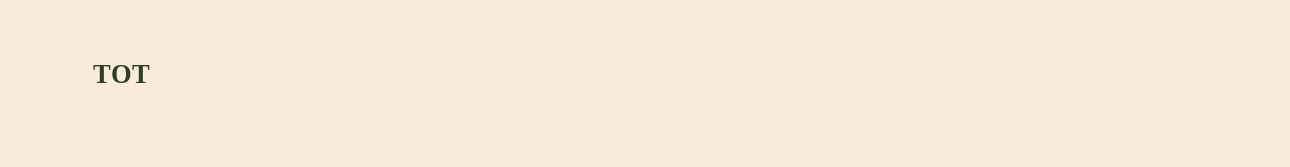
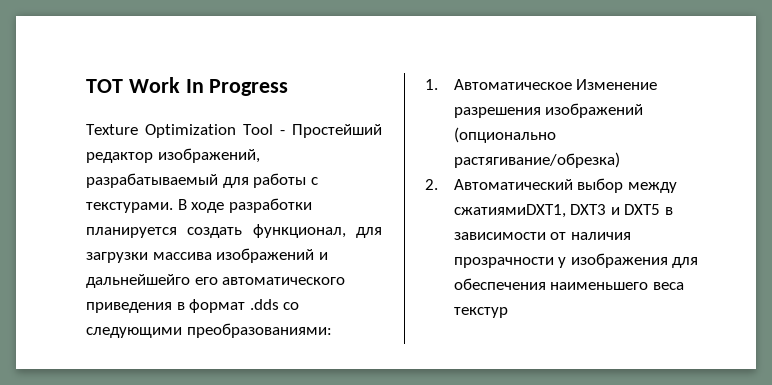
(150, 74) none -> [128,77,289,96] [86,124,382,138] [86,148,260,163] [86,173,318,188] [86,198,312,213] [86,224,382,238] [86,248,328,263] [86,274,346,288] [86,299,300,313] [86,323,332,338] [425,79,658,90] [453,103,644,118] [453,127,556,143] [453,152,620,168] [425,178,677,193] [453,204,673,218] [453,232,631,240] [453,253,699,268] [453,278,684,290] [453,307,508,318] Work In Progress // Texture Optimization Tool - Простейший редактор изображений, разрабатываемый для работы с текстурами. В ходе разработки планируется создать функционал, для загрузки массива изображений и дальнейшейго его автоматического приведения в формат .dds со следующими преобразованиями: // 1. Автоматическое Изменение разрешения изображений (опционально растягивание/обрезка) // 2. Автоматический выбор между сжатиямиDXT1, DXT3 и DXT5 в зависимости от наличия прозрачности у изображения для обеспечения наименьшего веса текстур

